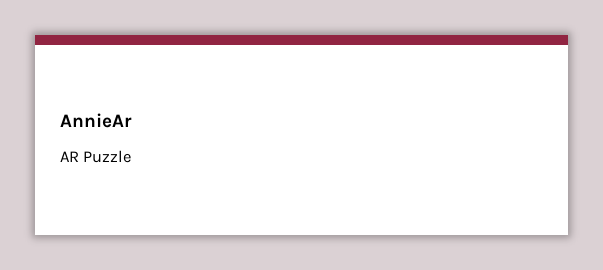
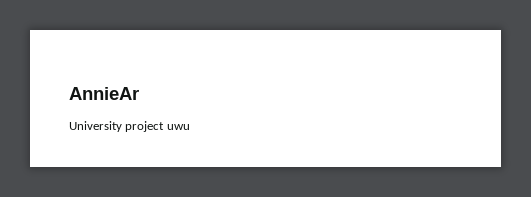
[60,150,132,163] AR Puzzle -> [69,121,190,132] University project uwu

